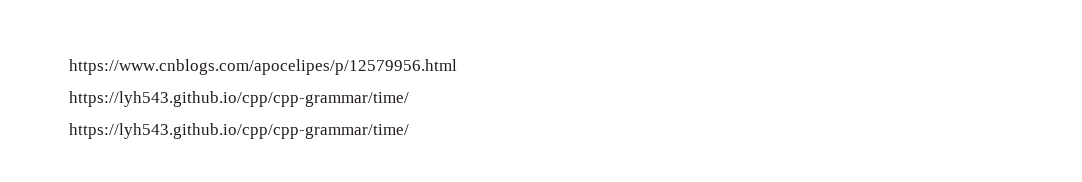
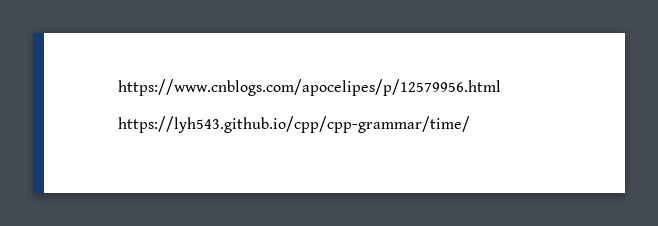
[69,123,409,139] // https://lyh543.github.io/cpp/cpp-grammar/time/ -> (470, 124) none

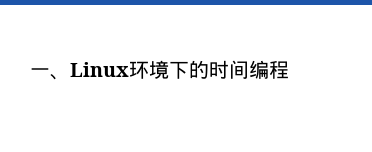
[118,79,501,96] [118,116,470,133] https://www.cnblogs.com/apocelipes/p/12579956.html // https://lyh543.github.io/cpp/cpp-grammar/time/ -> [30,60,289,80] 一、Linux环境下的时间编程

